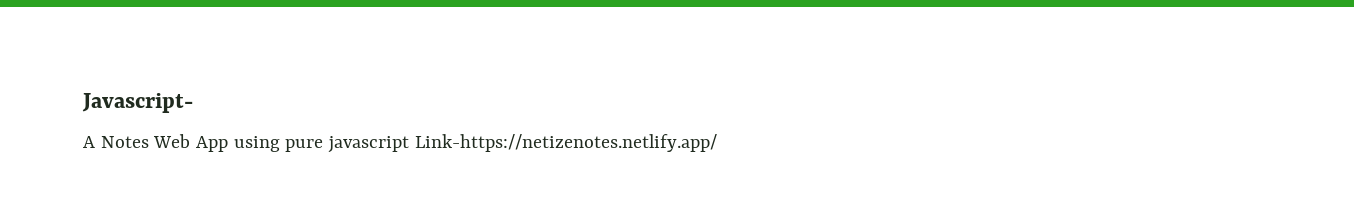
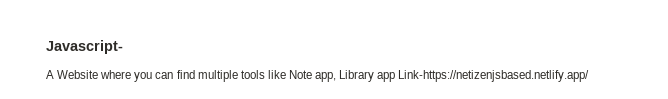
[100,134,717,153] Notes Web App using pure javascript Link-https://netizenotes.netlify.app/ -> [57,70,590,82] Website where you can find multiple tools like Note app, Library app Link-https://netizenjsbased.netlify.app/

